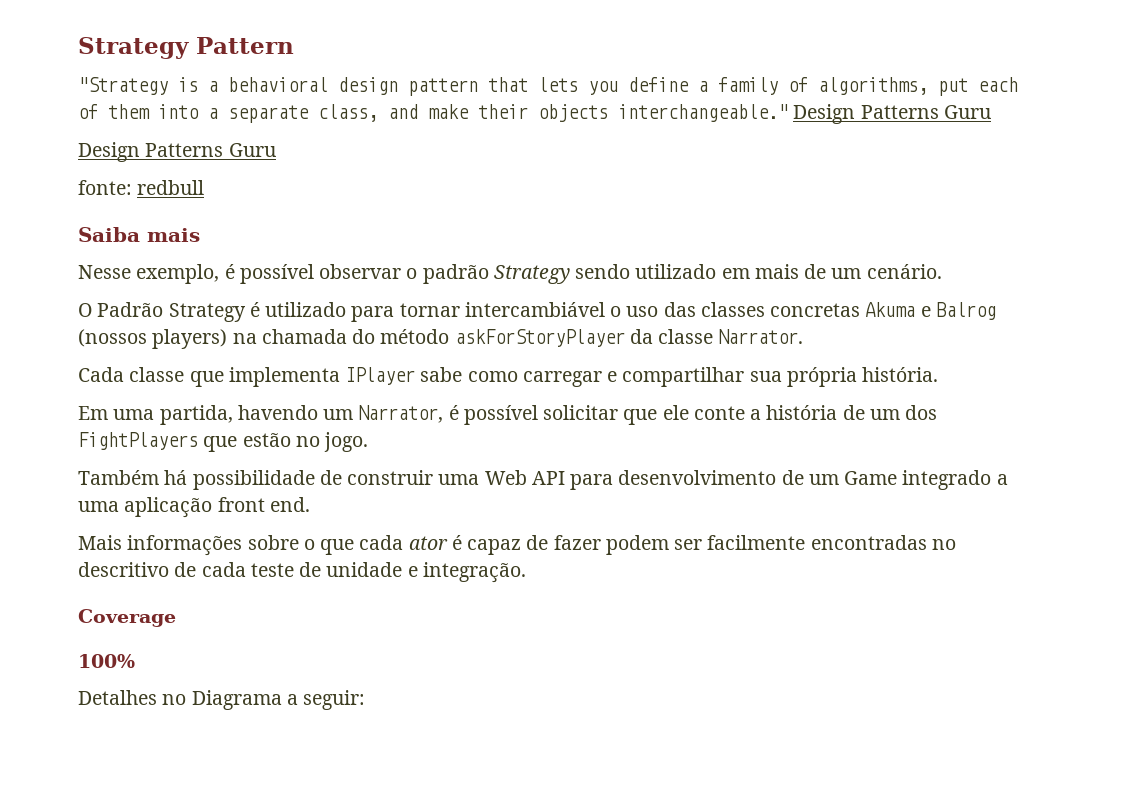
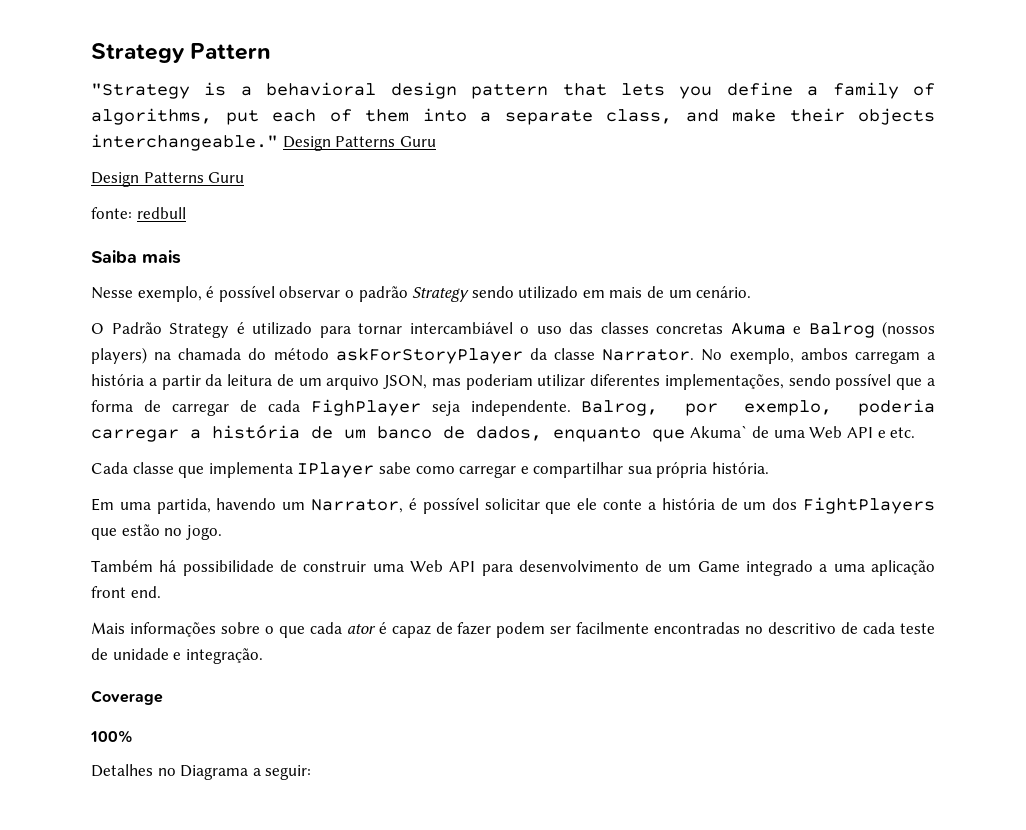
(804, 336) none -> [701,348,936,364] [91,373,935,390] [91,399,935,416] [91,425,916,442] No exemplo, ambos carregam a história a partir da leitura de um arquivo JSON, mas poderiam utilizar diferentes implementações, sendo possível que a forma de carregar de cada FighPlayer seja independente. Balrog, por exemplo, poderia carregar a história de um banco de dados, enquanto que Akuma` de uma Web API e etc.

